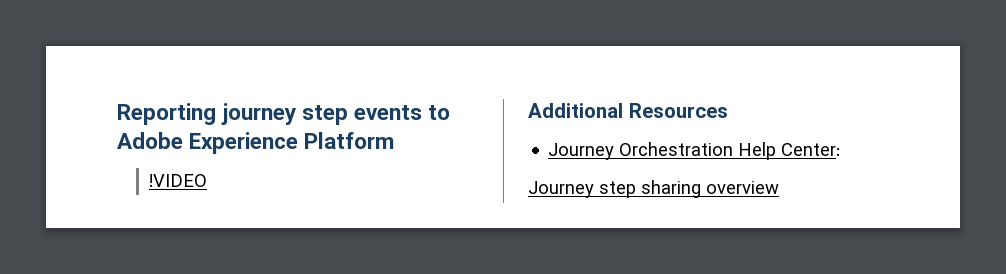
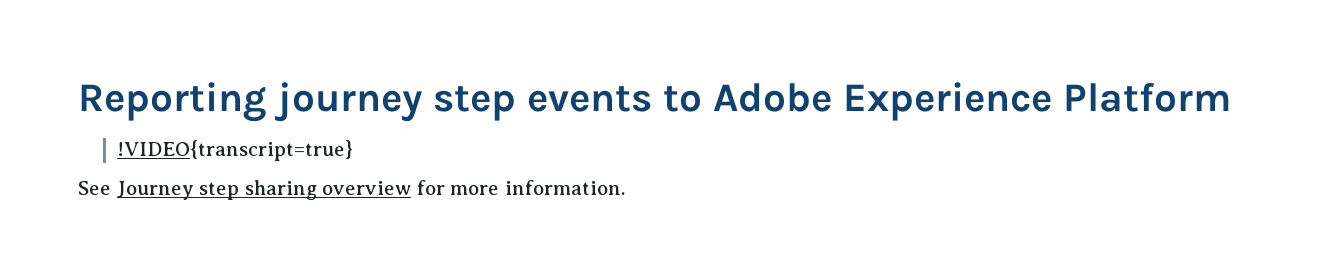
[149,174,208,187] [528,103,728,118] [548,142,841,160] !VIDEO // Additional Resources // Journey Orchestration Help Center: // -> [117,140,354,161] [78,181,111,195] !VIDEO{transcript=true} // See
(779, 187) none -> [416,180,625,195] for more information.

